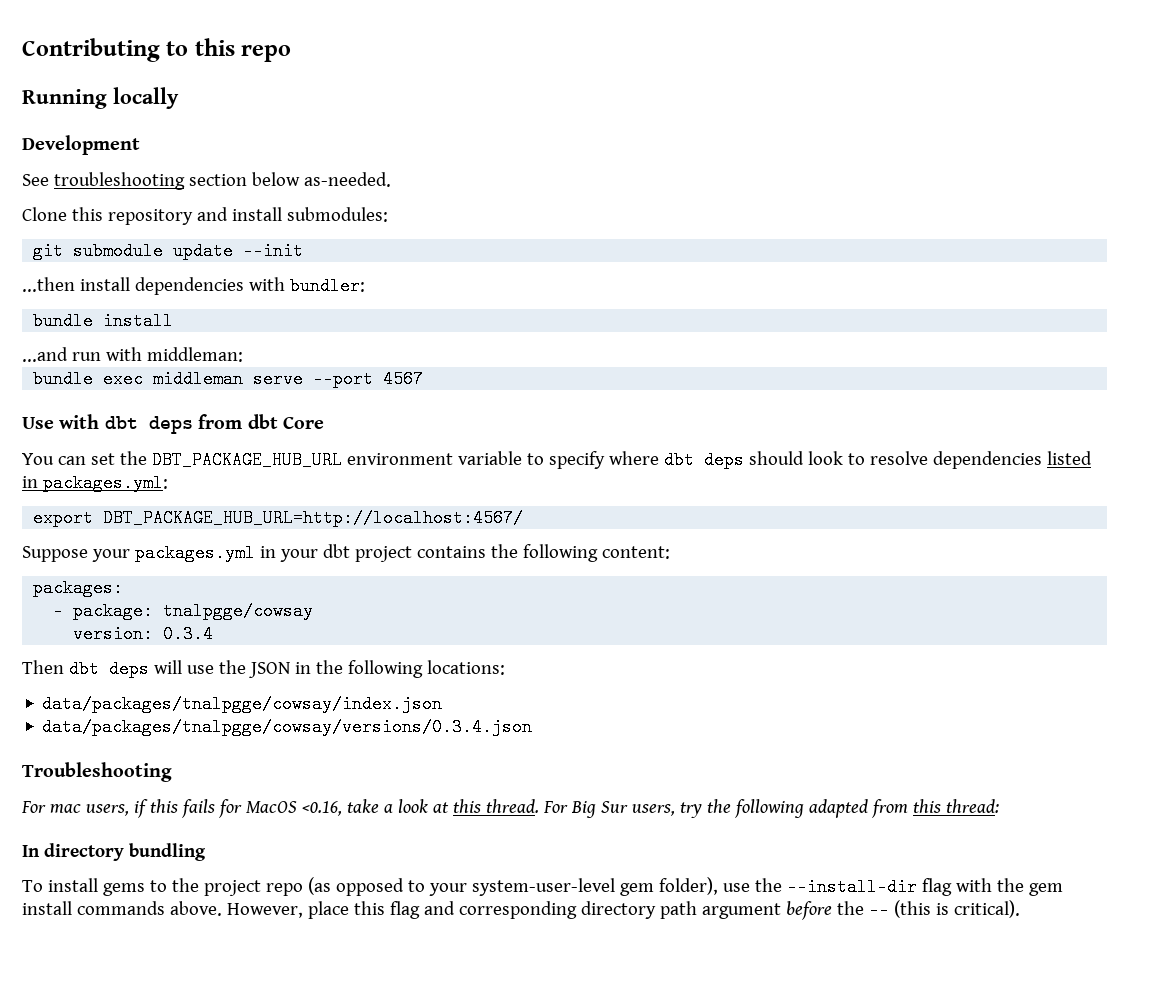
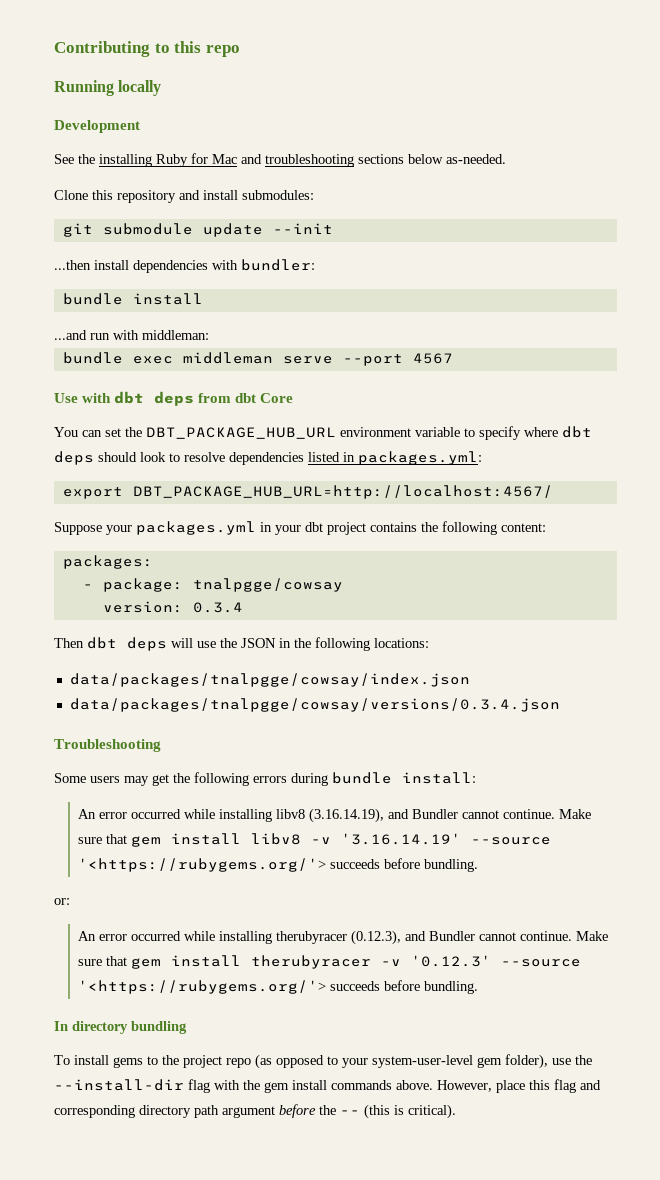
[53,172,247,190] troubleshooting section -> [78,153,404,167] the installing Ruby for Mac and troubleshooting sections
[21,799,999,818] For mac users, if this fails for MacOS <0.16, take a look at this thread. For Big Sur users, try the following adapted from this thread: -> [54,772,476,786] [77,808,591,823] [77,833,551,847] [77,858,478,872] [54,898,70,905] [77,930,608,945] [77,955,581,969] [77,980,478,994] Some users may get the following errors during bundle install: // An error occurred while installing libv8 (3.16.14.19), and Bundler cannot continue. Make sure that gem install libv8 -v '3.16.14.19' --source '<https://rubygems.org/'> succeeds before bundling. // or: // An error occurred while installing therubyracer (0.12.3), and Bundler cannot continue. Make sure that gem install therubyracer -v '0.12.3' --source '<https://rubygems.org/'> succeeds before bundling.

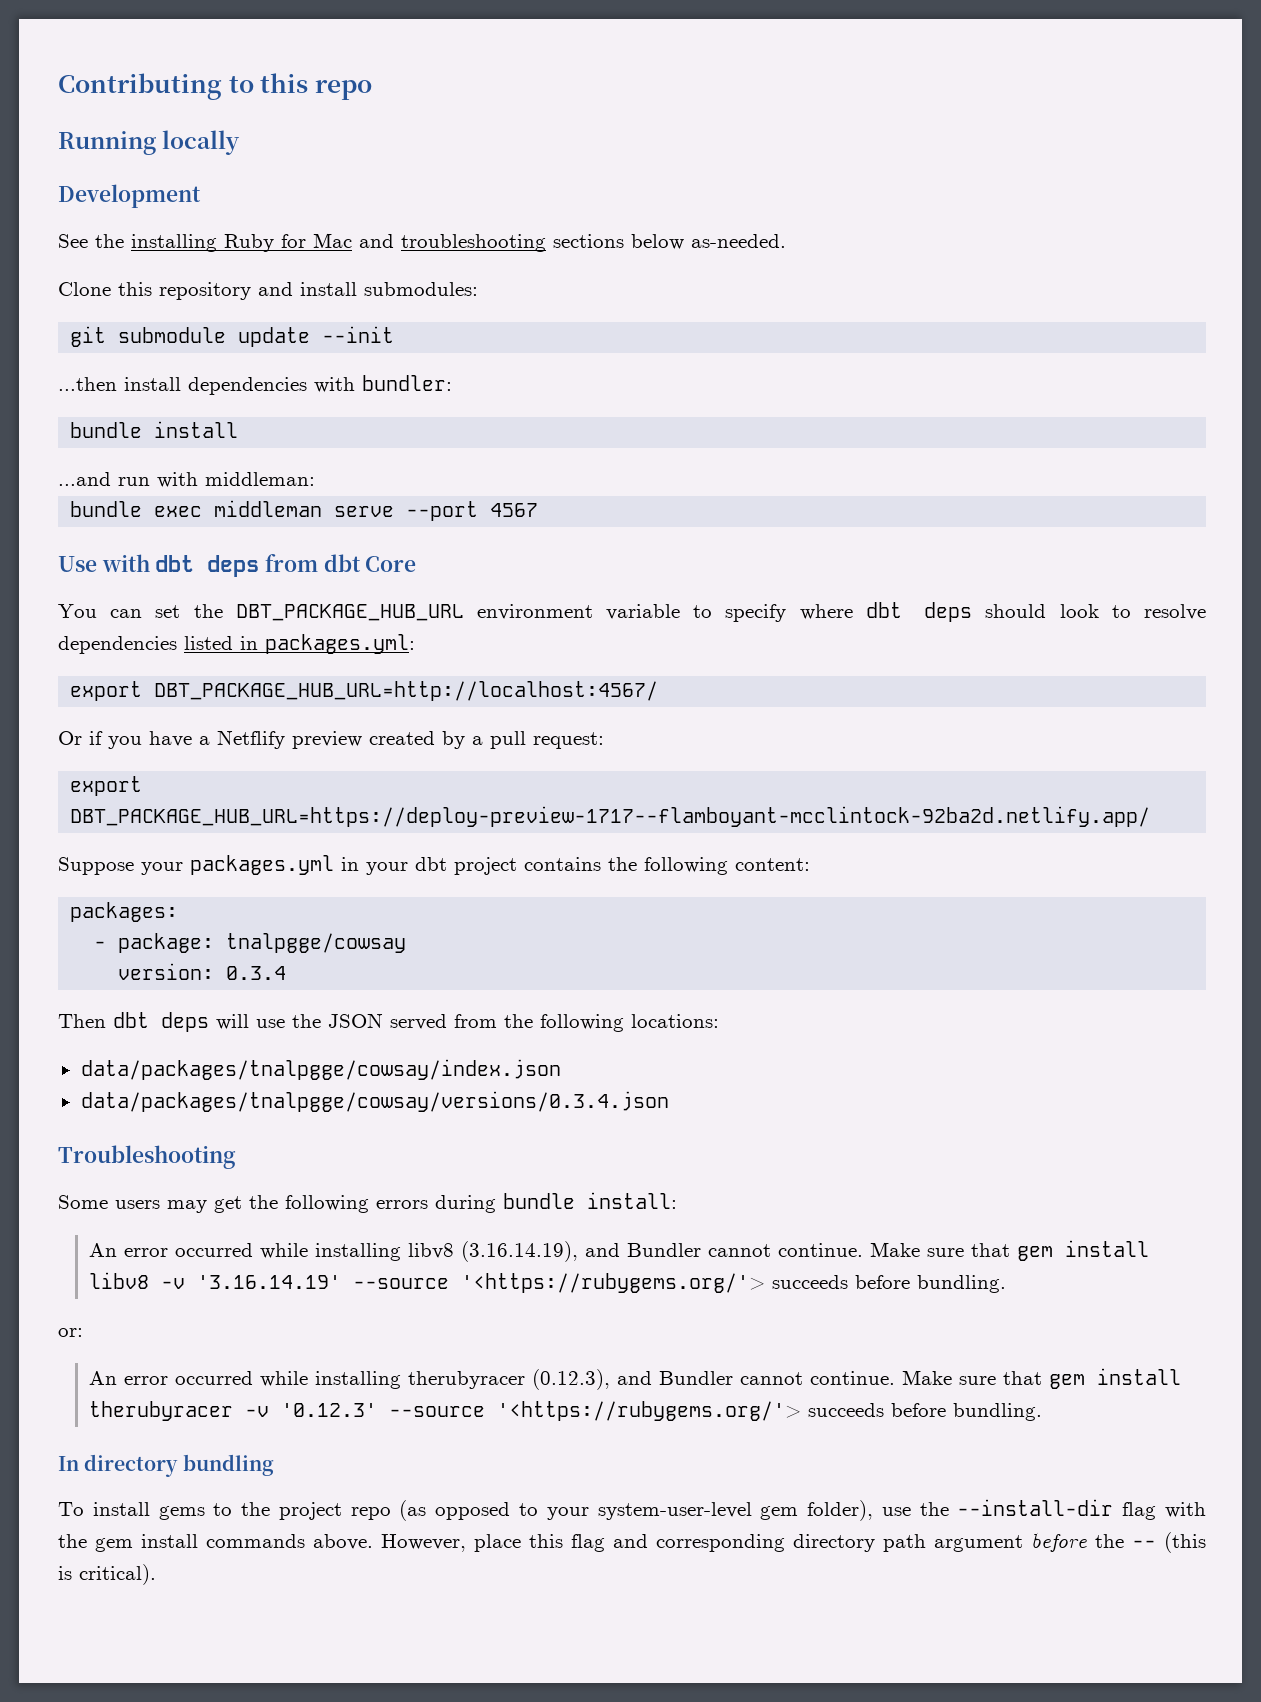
(553, 492) none -> [58,730,604,749] [70,776,143,796] [70,806,1151,827] // Or if you have a Netflify preview created by a pull request: // export DBT_PACKAGE_HUB_URL=https://deploy-preview-1717--flamboyant-mcclintock-92ba2d.netlify.app/
[279,638,291,648] in -> [390,1014,497,1030] served from

